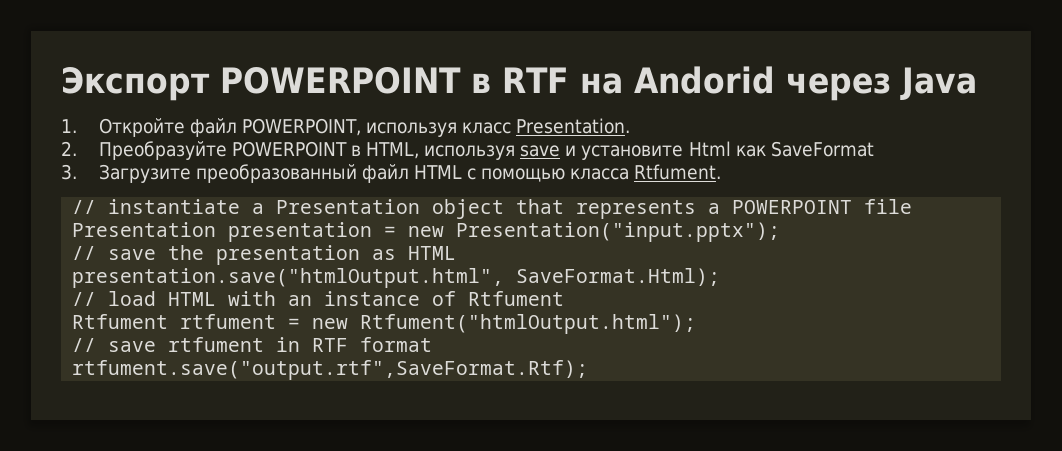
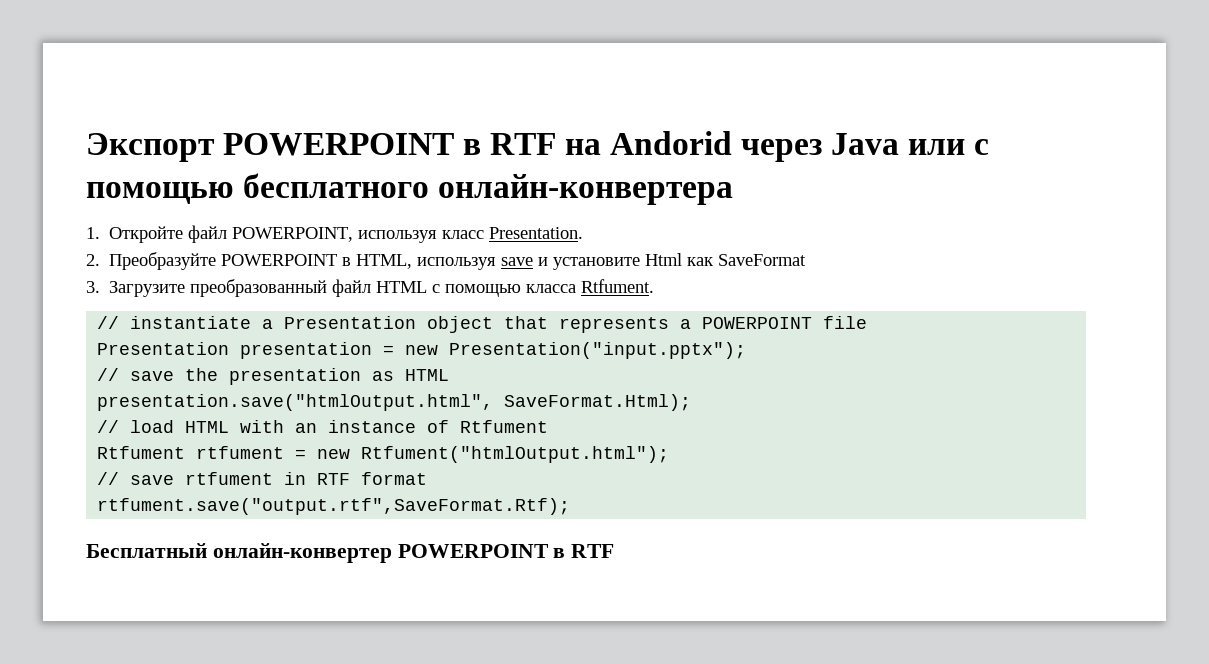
(977, 83) none -> [908,139,990,155] [86,173,734,205] или с помощью бесплатного онлайн-конвертера
(589, 370) none -> [86,543,615,563] // Бесплатный онлайн-конвертер POWERPOINT в RTF

